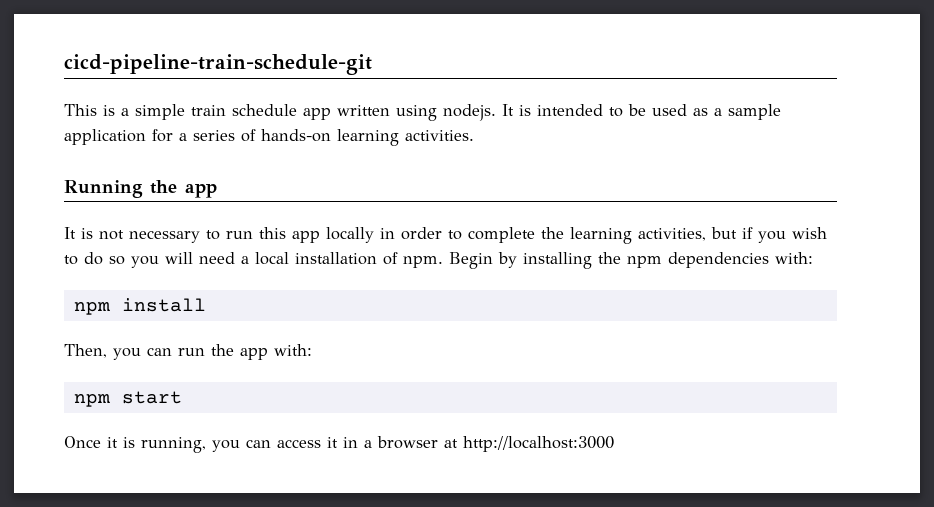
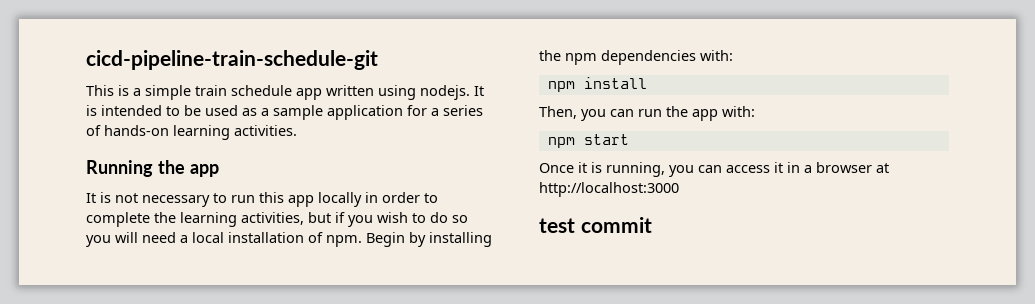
(614, 444) none -> [539,217,652,233] // test commit

